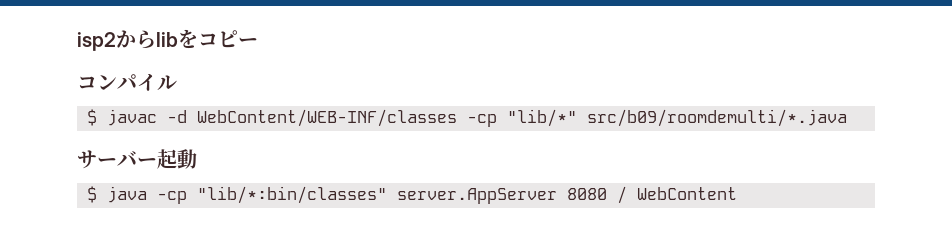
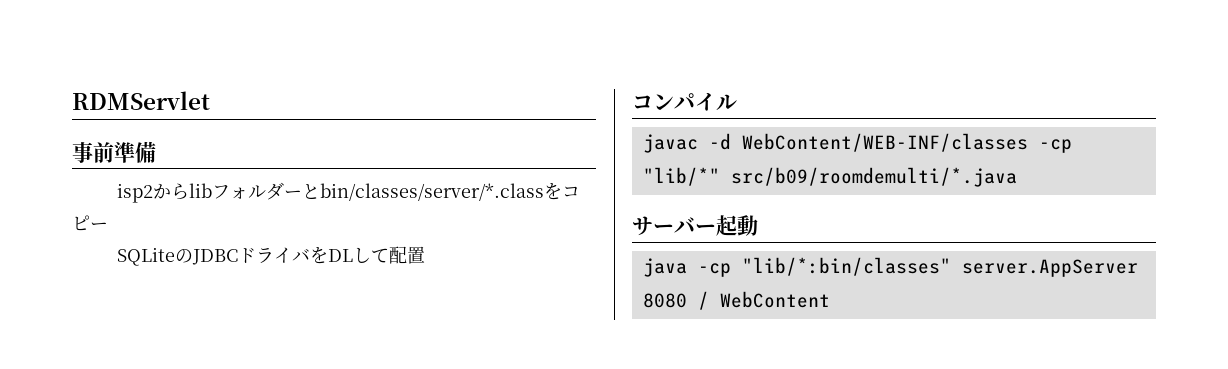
[77,29,258,51] isp2からlibをコピー -> [72,91,210,110] [72,141,156,163] [117,182,581,203] [72,215,108,231] [117,246,426,266] RDMServlet // 事前準備 // isp2からlibフォルダーとbin/classes/server/*.classをコピー // SQLiteのJDBCドライバをDLして配置
[86,109,97,126] $ -> (737, 102) none
[86,186,97,203] $ -> (758, 225) none

